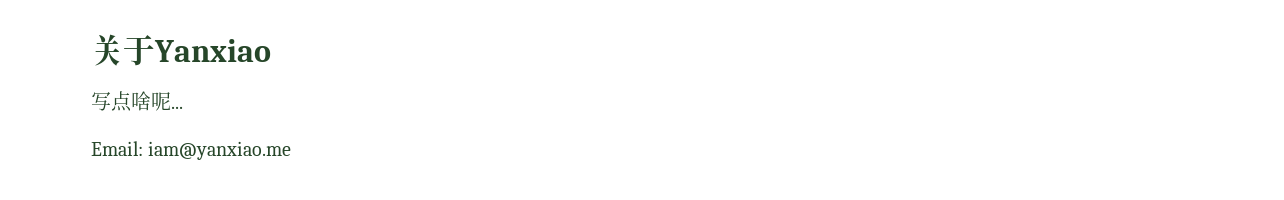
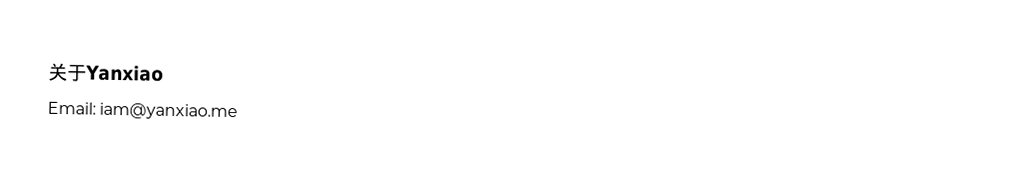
[91,91,183,112] // 写点啥呢... -> (164, 73) none

